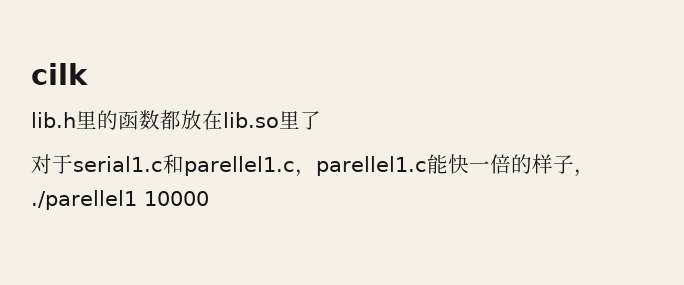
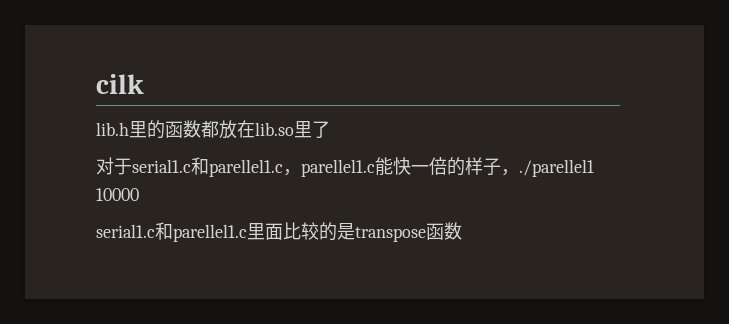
(209, 198) none -> [96,222,462,242] // serial1.c和parellel1.c里面比较的是transpose函数

